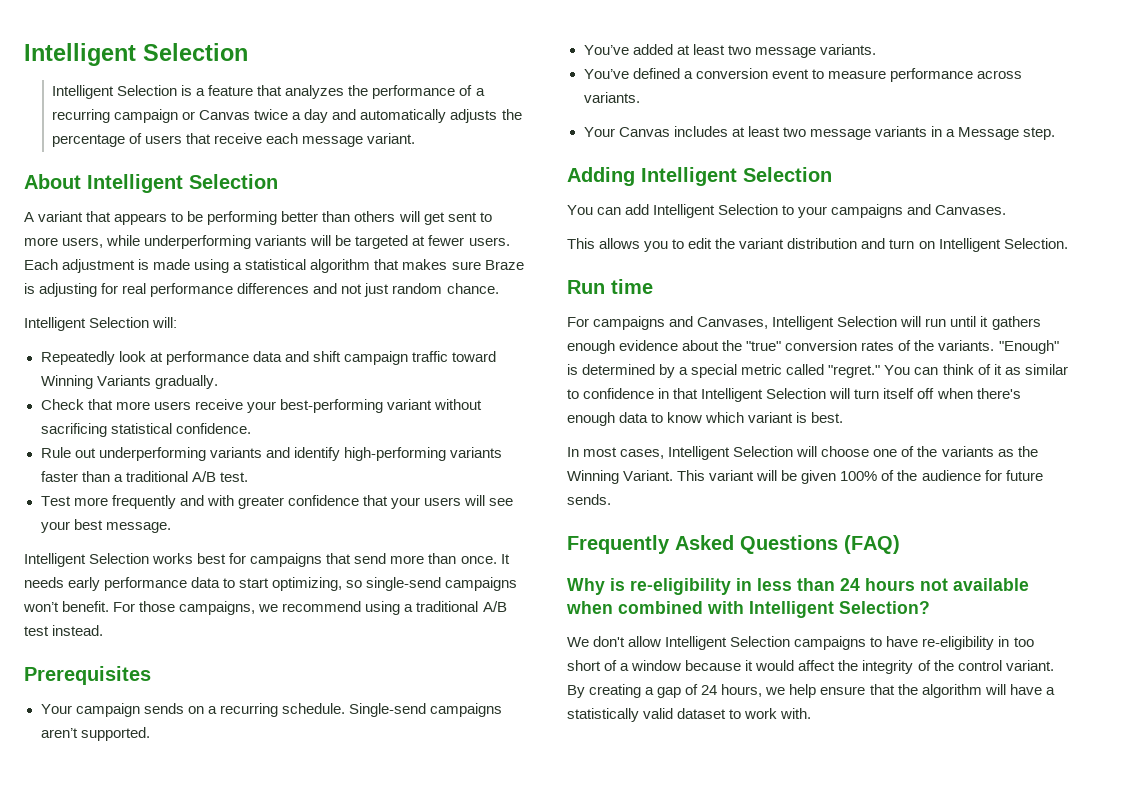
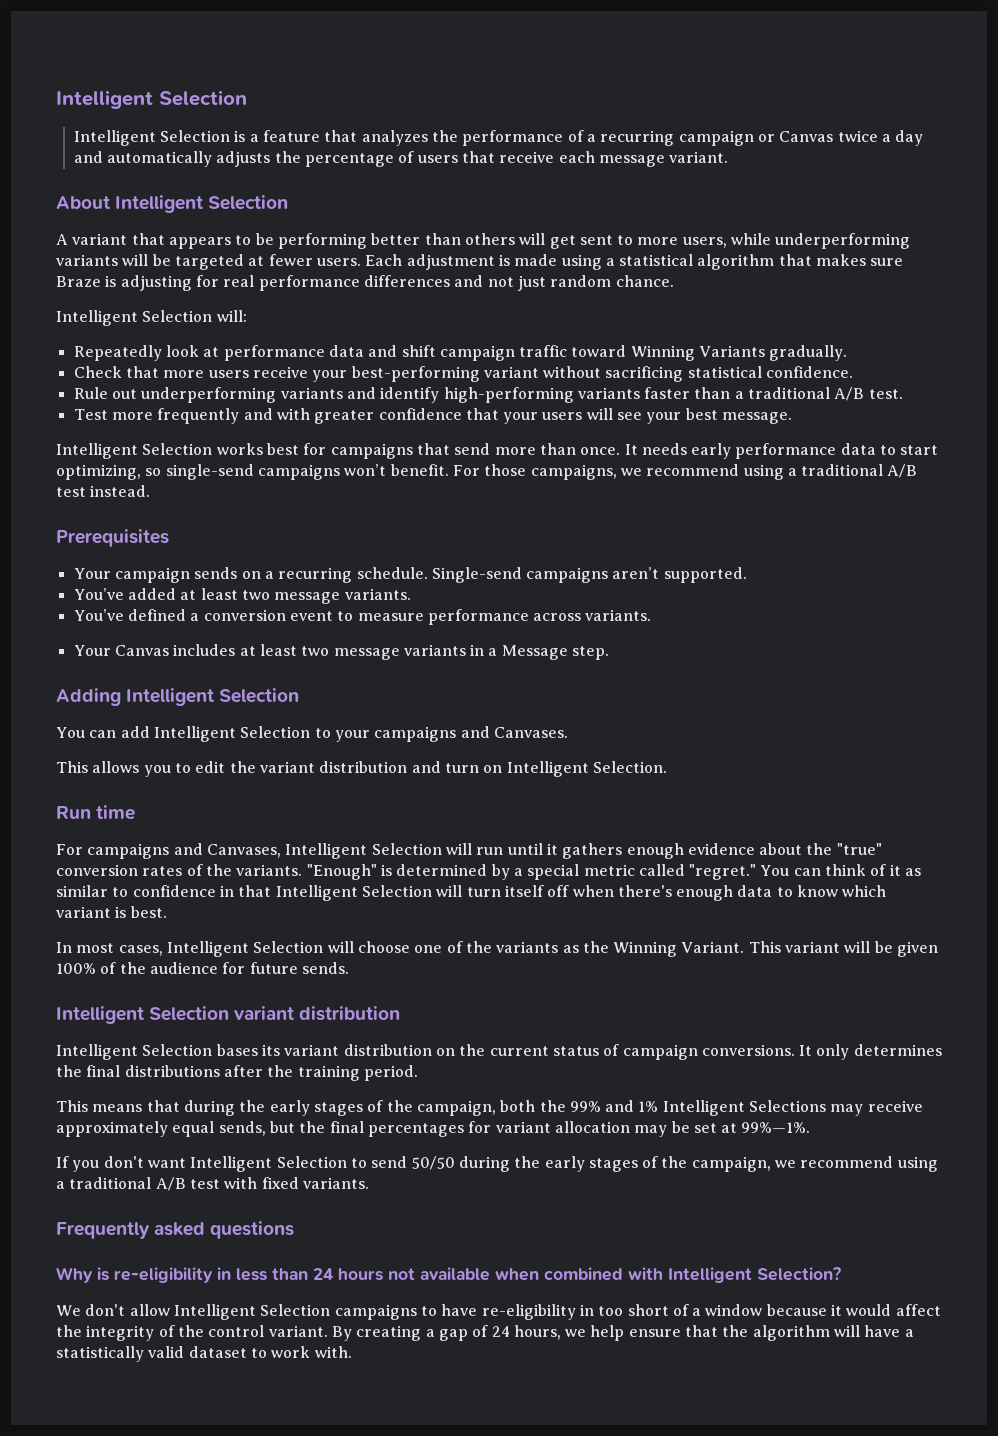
[567,535,900,554] Frequently Asked Questions (FAQ) -> [56,1006,401,1024] [56,1044,942,1060] [56,1065,418,1081] [56,1100,923,1116] [56,1121,811,1137] [56,1156,938,1172] [56,1177,369,1191] [56,1221,295,1239] Intelligent Selection variant distribution // Intelligent Selection bases its variant distribution on the current status of campaign conversions. It only determines the final distributions after the training period. // This means that during the early stages of the campaign, both the 99% and 1% Intelligent Selections may receive approximately equal sends, but the final percentages for variant allocation may be set at 99%—1%. // If you don't want Intelligent Selection to send 50/50 during the early stages of the campaign, we recommend using a traditional A/B test with fixed variants. // Frequently asked questions

